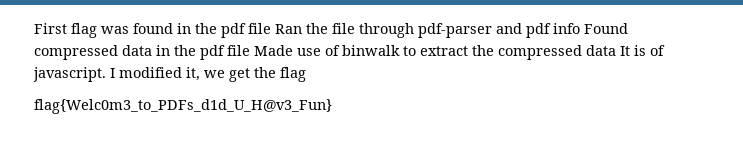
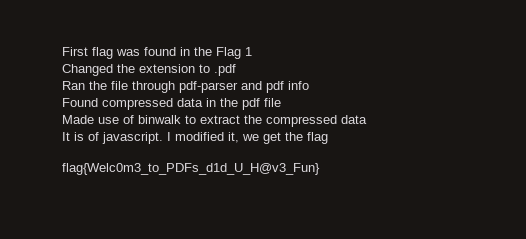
[221,23,271,38] pdf file -> [216,47,252,59] [62,64,236,76] Flag 1 // Changed the extension to .pdf //
(580, 28) none -> (309, 85) //
(250, 50) none -> (281, 102) //
(616, 50) none -> (367, 119) //

